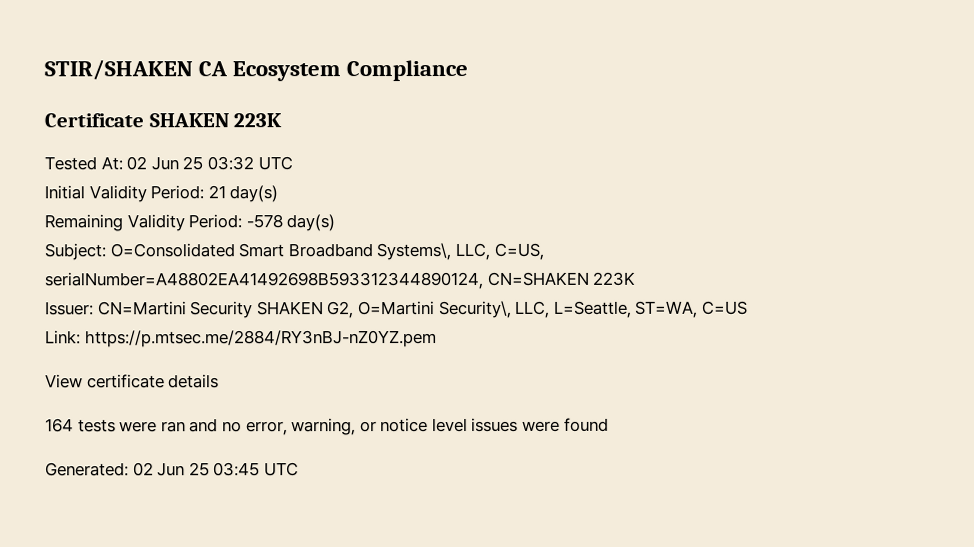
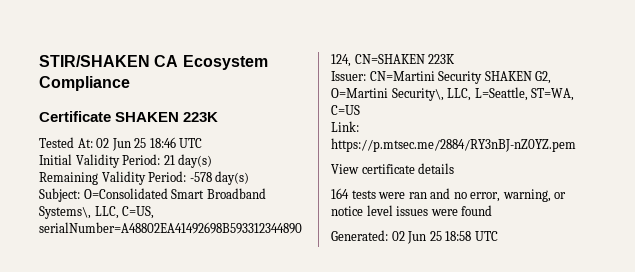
[206,156,254,171] 03:32 -> [149,137,176,148] 18:46
[213,462,261,477] 03:45 -> [445,231,472,241] 18:58

